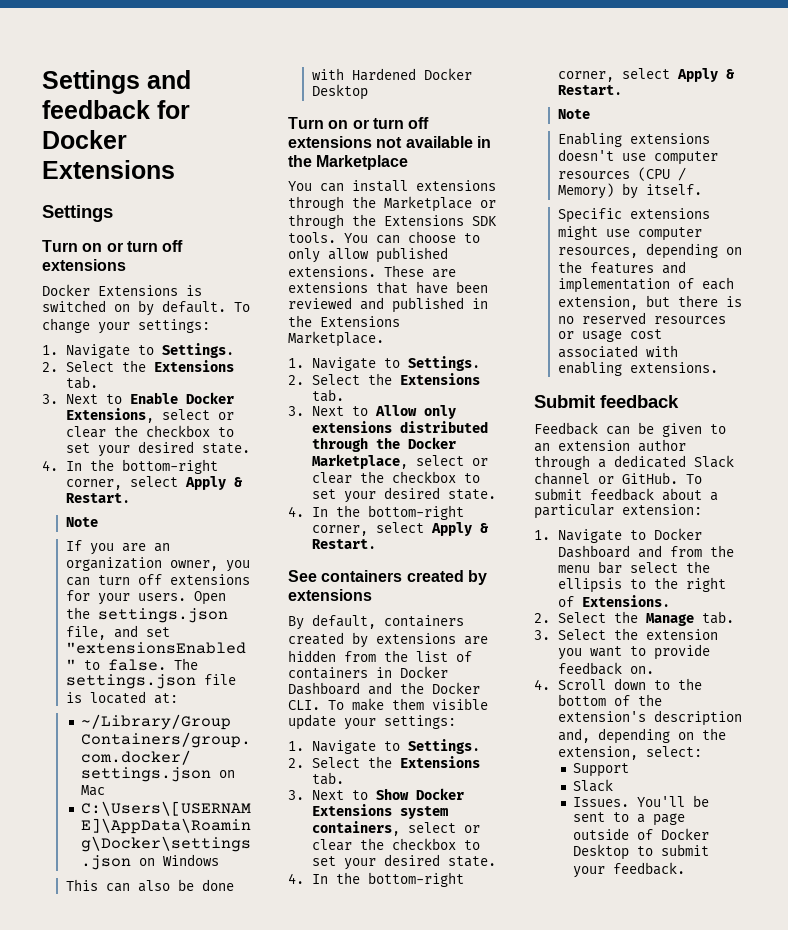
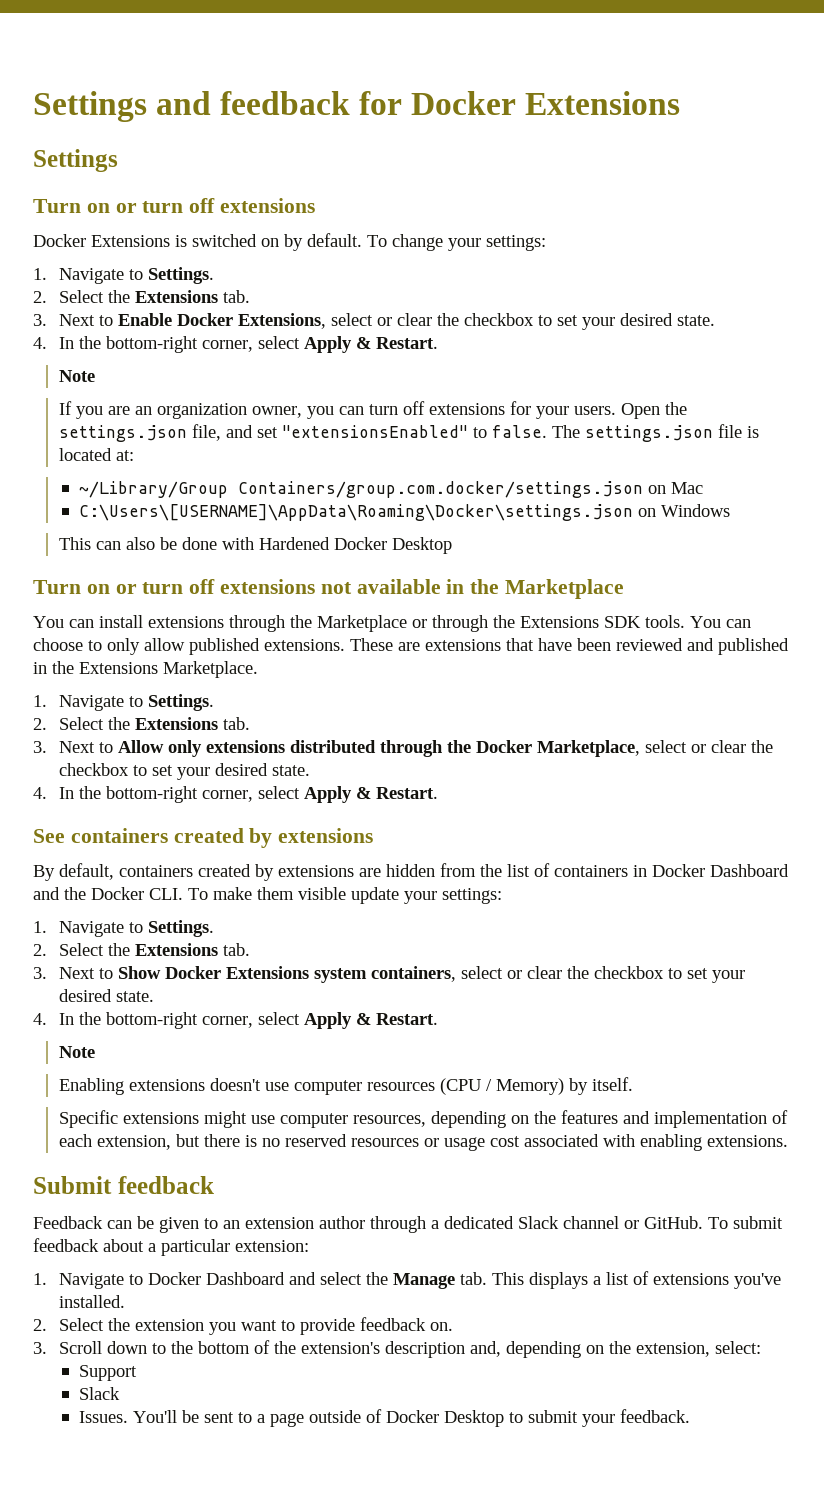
[669,545,734,557] [557,561,710,574] [557,577,726,593] [557,595,670,607] [534,611,734,626] [534,630,550,640] from the menu bar select the ellipsis to the right of Extensions. // 2. Select the Manage tab. // 3. -> [319,1271,781,1289] [58,1295,125,1308] [33,1319,47,1331] select the Manage tab. This displays a list of extensions you've installed. // 2.
[534,679,550,690] 4. -> [33,1342,47,1354] 3.

